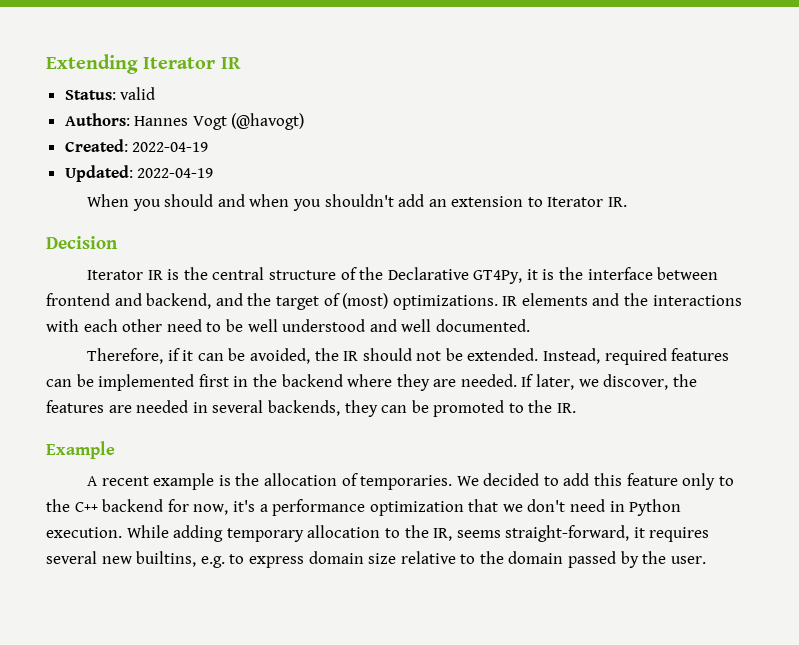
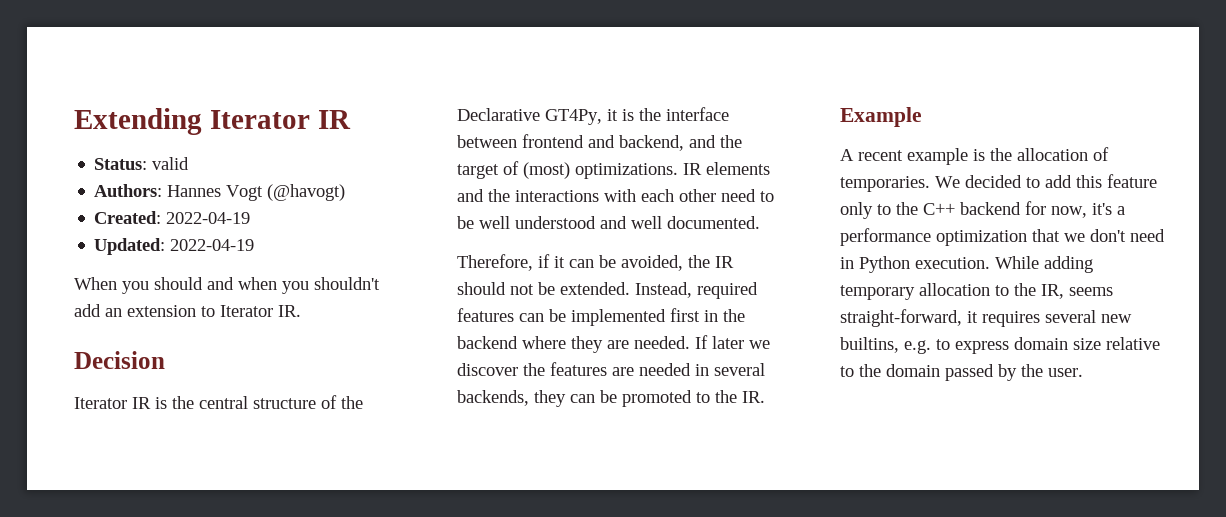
[536,374,669,390] later, we discover, -> [712,336,770,349] [457,363,518,376] later we discover

